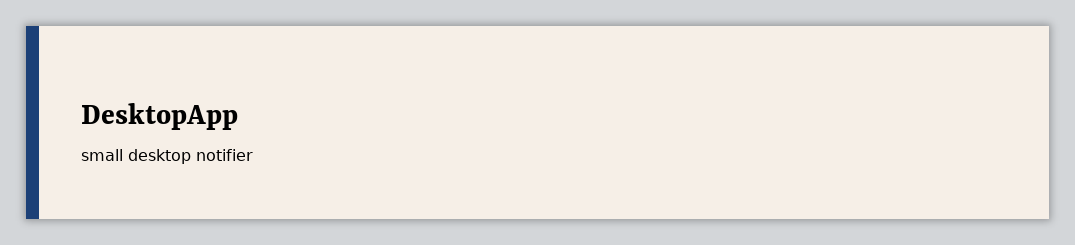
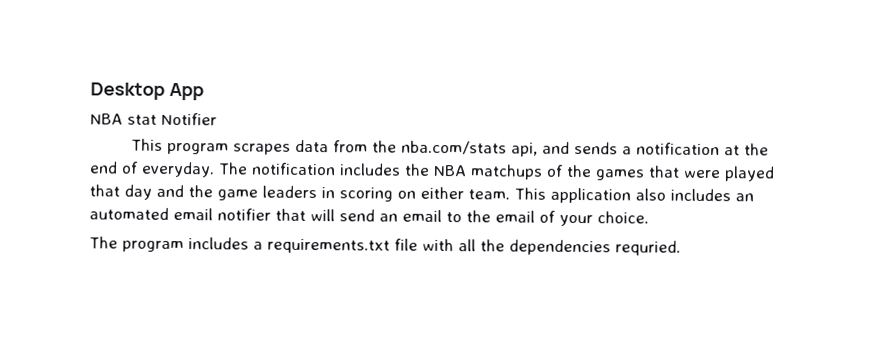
[81,103,238,130] [81,149,253,164] DesktopApp // small desktop notifier -> [90,82,204,101] [90,112,217,126] [131,138,770,157] [89,161,775,182] [89,184,754,204] [89,207,649,227] [89,236,681,256] Desktop App // NBA stat Notifier // This program scrapes data from the nba.com/stats api, and sends a notification at the end of everyday. The notification includes the NBA matchups of the games that were played that day and the game leaders in scoring on either team. This application also includes an automated email notifier that will send an email to the email of your choice. // The program includes a requirements.txt file with all the dependencies requried.

